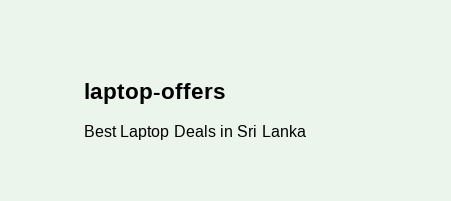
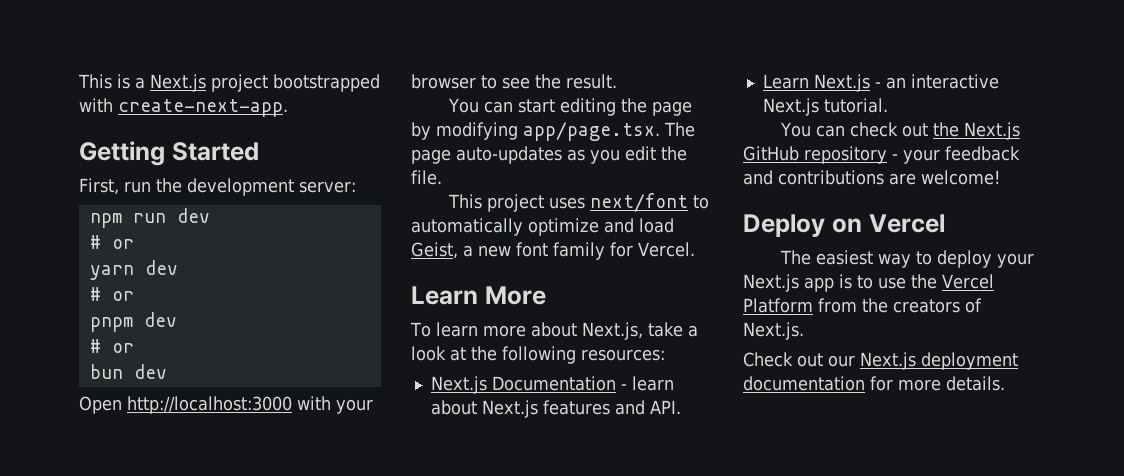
[84,83,226,104] [84,125,306,140] laptop-offers // Best Laptop Deals in Sri Lanka -> [78,74,380,92] [79,98,288,117] [79,141,259,166] [79,178,356,196] [89,208,210,228] [89,235,134,249] [89,260,178,280] [89,287,134,301] [89,312,177,332] [89,339,134,353] [89,364,167,379] [79,396,373,414] [411,74,617,89] [447,98,692,116] [411,122,695,141] [411,146,687,164] [411,170,442,185] [447,193,709,212] [411,218,674,236] [411,242,695,260] [411,286,546,305] [410,322,698,340] [411,346,665,364] [430,376,674,394] [430,400,681,418] [762,74,999,92] [762,98,888,116] [779,122,1020,140] [743,146,1020,164] [743,170,1000,185] [743,214,945,237] [779,250,1034,268] [743,274,994,292] [743,298,982,313] [743,322,804,340] [743,352,1018,370] [743,376,1005,391] This is a Next.js project bootstrapped with create-next-app. // Getting Started // First, run the development server: // npm run dev // # or // yarn dev // # or // pnpm dev // # or // bun dev // Open http://localhost:3000 with your browser to see the result. // You can start editing the page by modifying app/page.tsx. The page auto-updates as you edit the file. // This project uses next/font to automatically optimize and load Geist, a new font family for Vercel. // Learn More // To learn more about Next.js, take a look at the following resources: // Next.js Documentation - learn about Next.js features and API. // Learn Next.js - an interactive Next.js tutorial. // You can check out the Next.js GitHub repository - your feedback and contributions are welcome! // Deploy on Vercel // The easiest way to deploy your Next.js app is to use the Vercel Platform from the creators of Next.js. // Check out our Next.js deployment documentation for more details.

